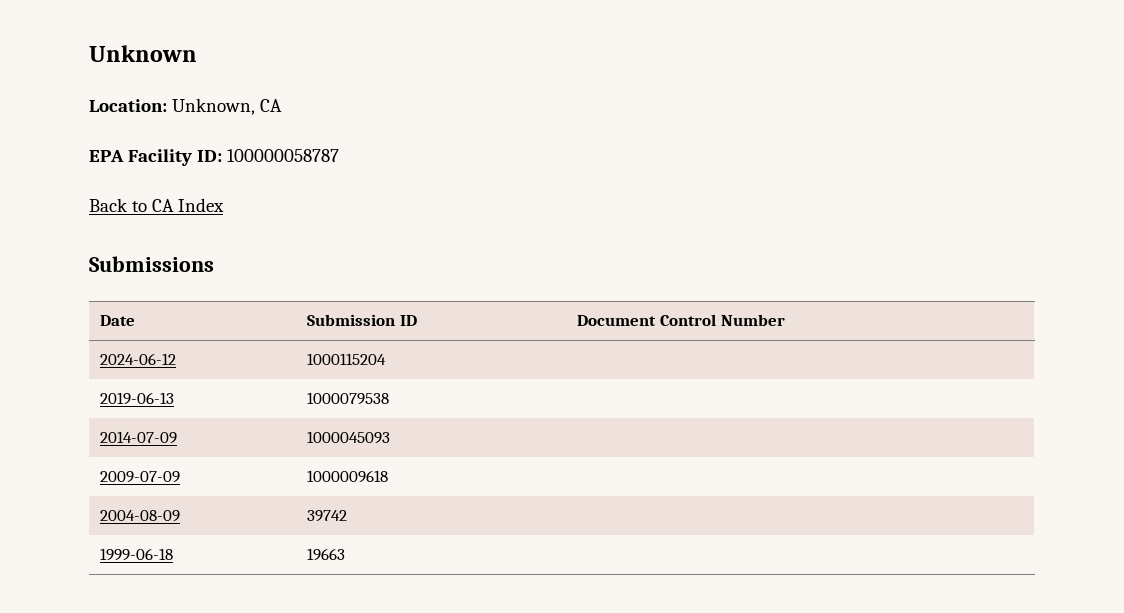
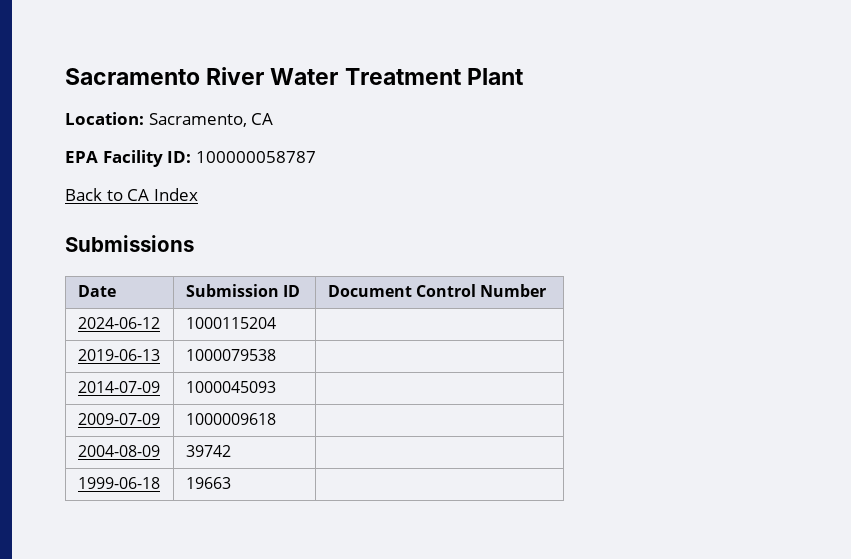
[89,45,197,62] Unknown -> [65,67,524,85] Sacramento River Water Treatment Plant
[172,98,256,115] Unknown, -> [148,113,247,127] Sacramento,

